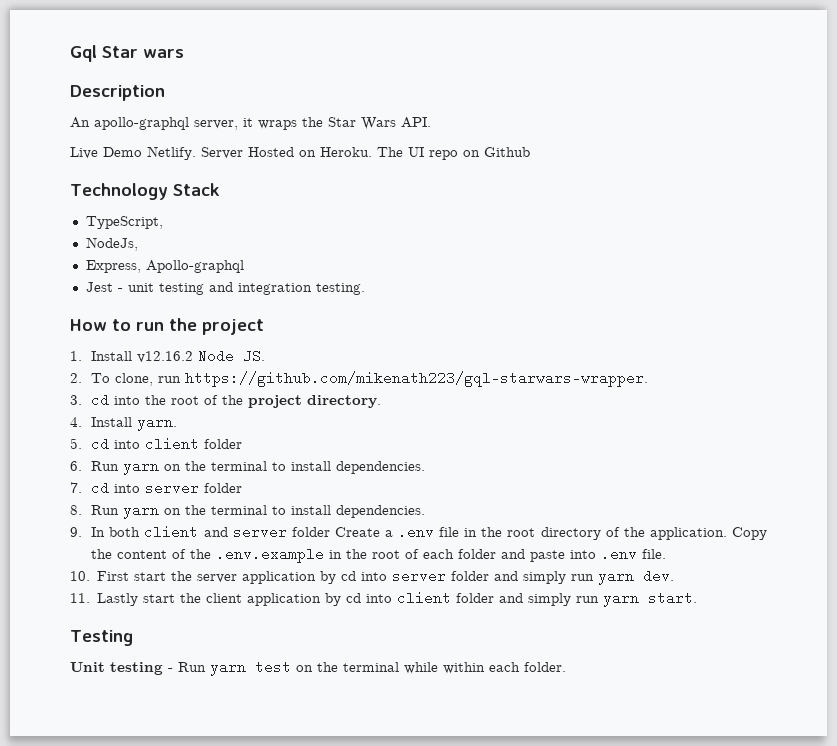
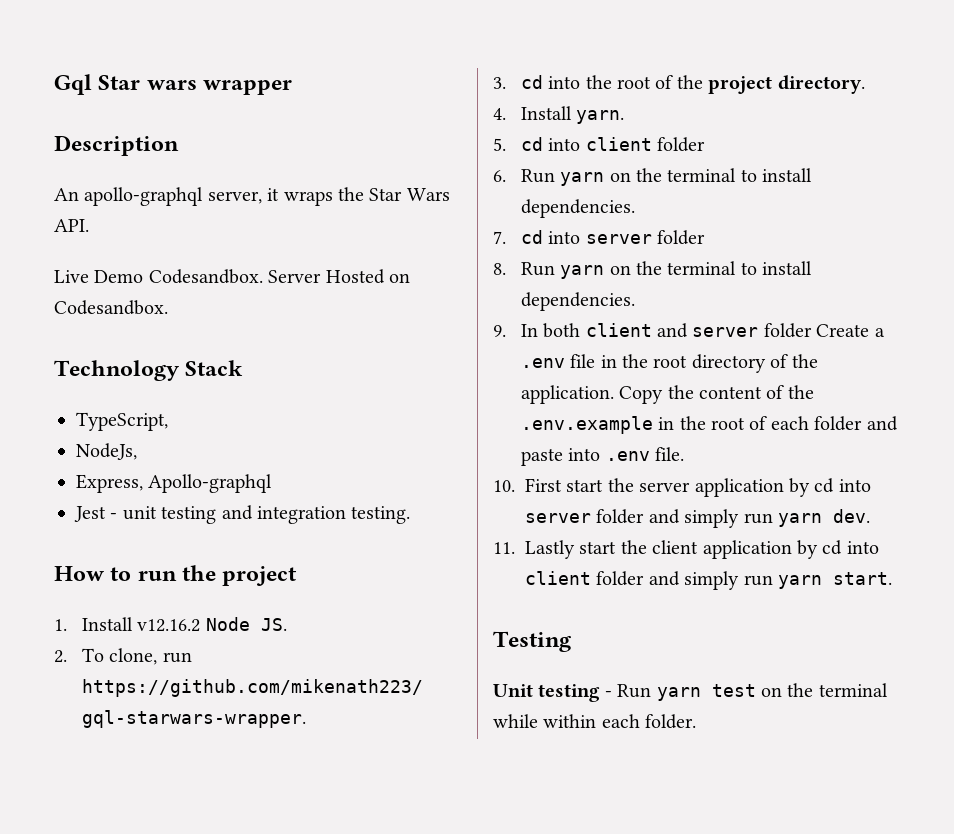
(184, 53) none -> [203,80,293,95] wrapper
[147,146,196,160] Netlify. -> [148,269,263,284] Codesandbox.
[320,147,530,160] Heroku. The UI repo on Github -> [54,300,168,315] Codesandbox.

